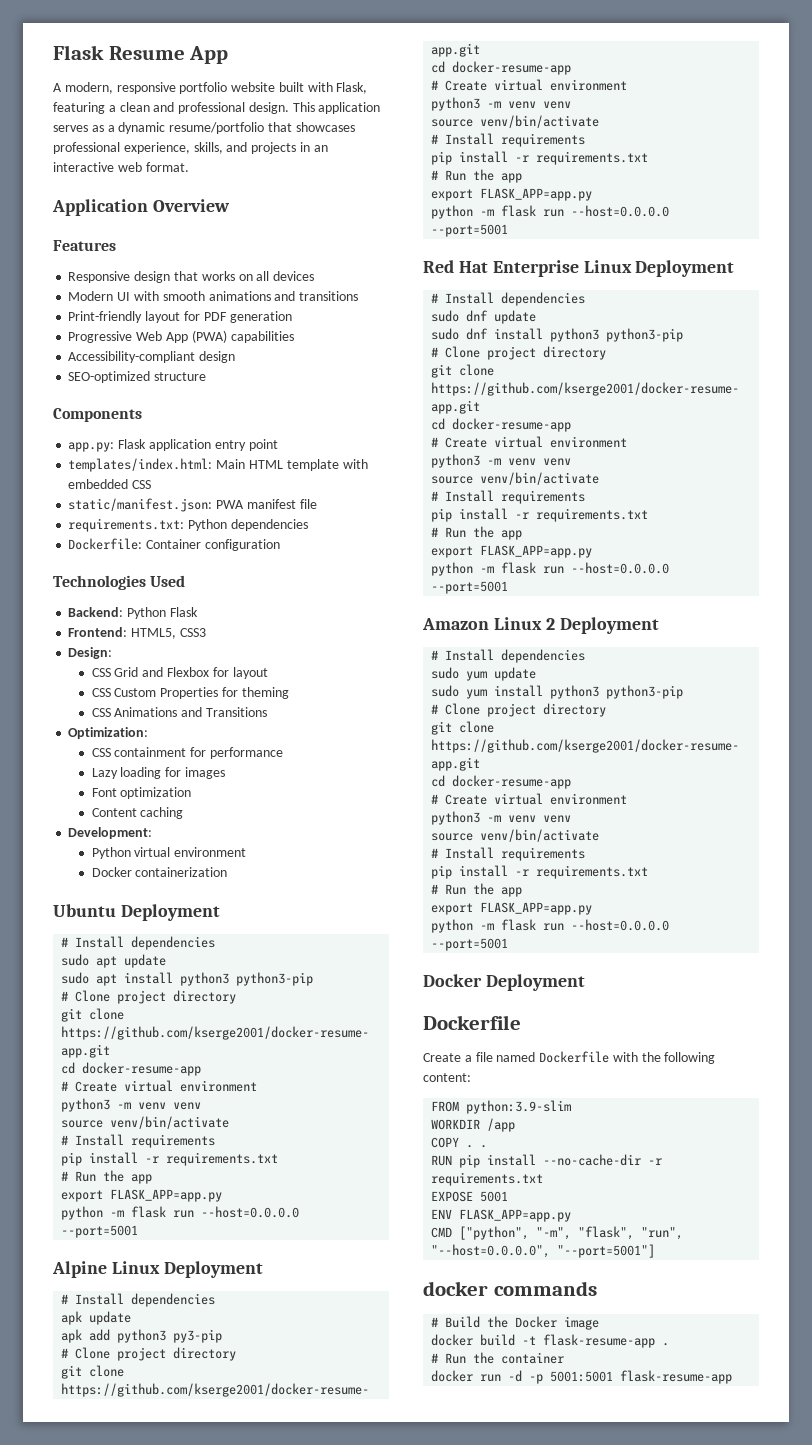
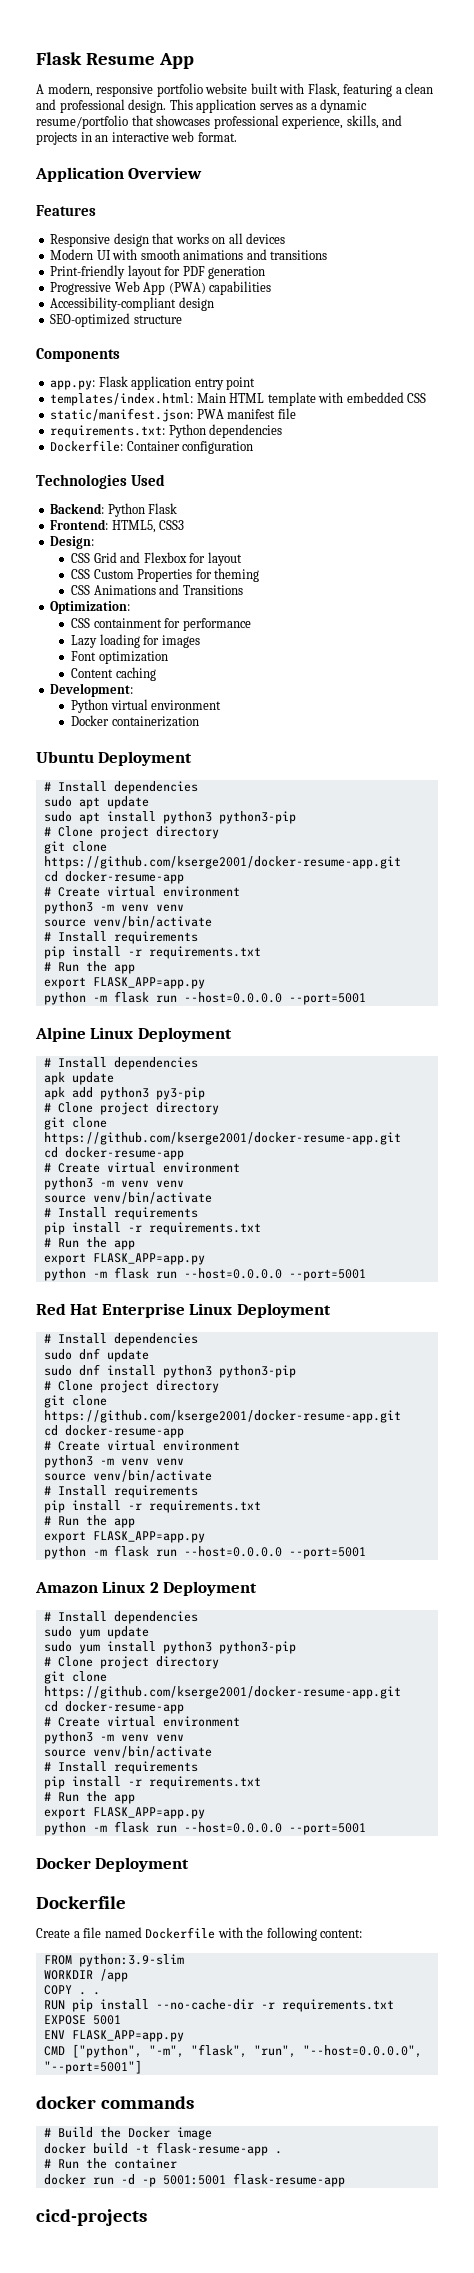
(733, 1377) none -> [36,2209,147,2226] // cicd-projects

